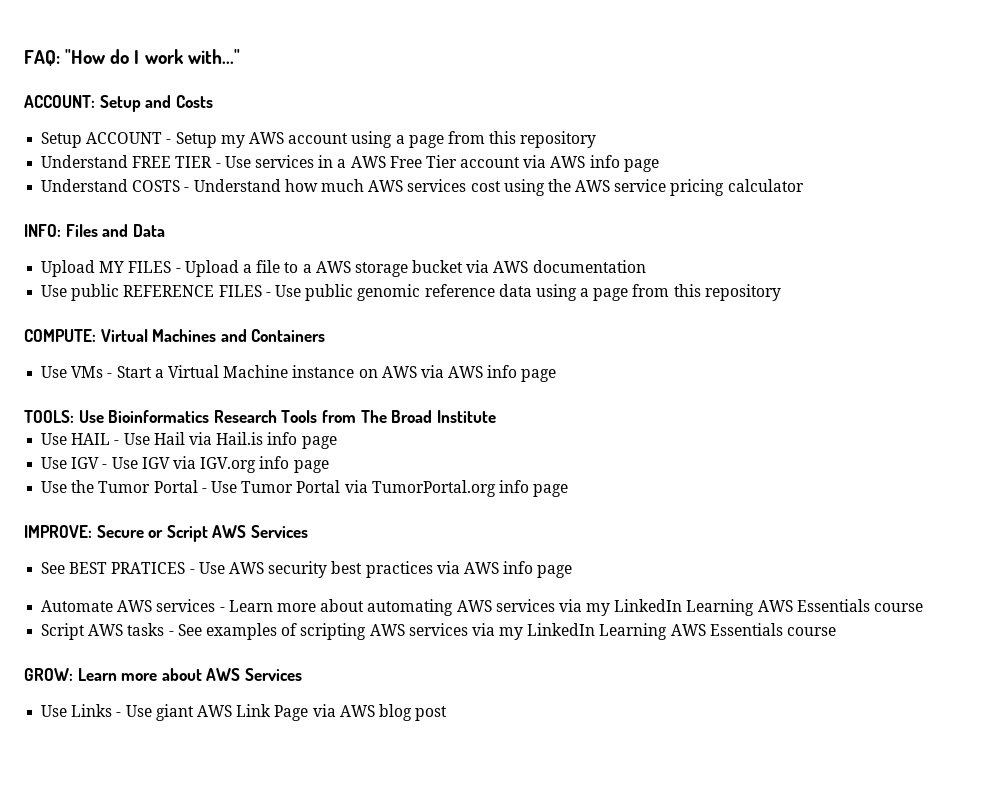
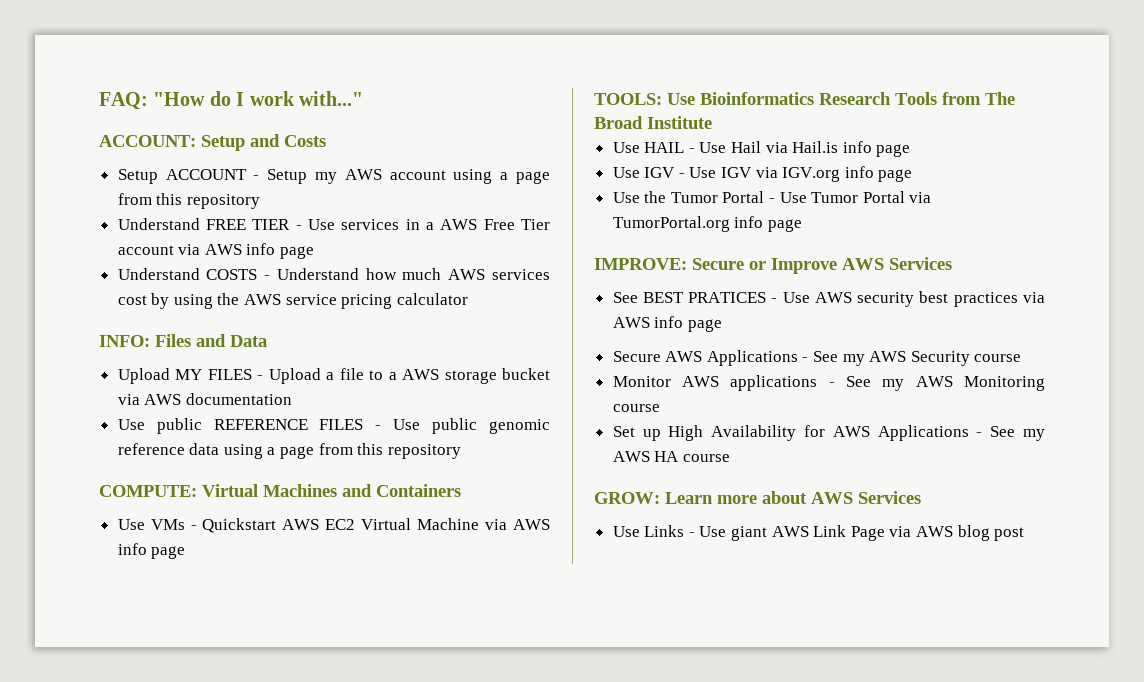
(501, 186) none -> [151,293,170,309] by
[116,365,417,378] Start a Virtual Machine instance on AWS -> [202,518,480,533] Quickstart AWS EC2 Virtual Machine
[166,525,208,542] Script -> [771,258,837,274] Improve
[41,599,924,616] [41,623,783,640] Automate AWS services - Learn more about automating AWS services via my LinkedIn Learning AWS Essentials course // Script AWS tasks - See examples of scripting AWS services via my LinkedIn Learning AWS Essentials -> [612,350,1022,366] [612,375,1045,391] [612,404,660,412] [612,425,1045,441] [612,451,680,462] Secure AWS Applications - See my AWS Security course // Monitor AWS applications - See my AWS Monitoring course // Set up High Availability for AWS Applications - See my AWS HA

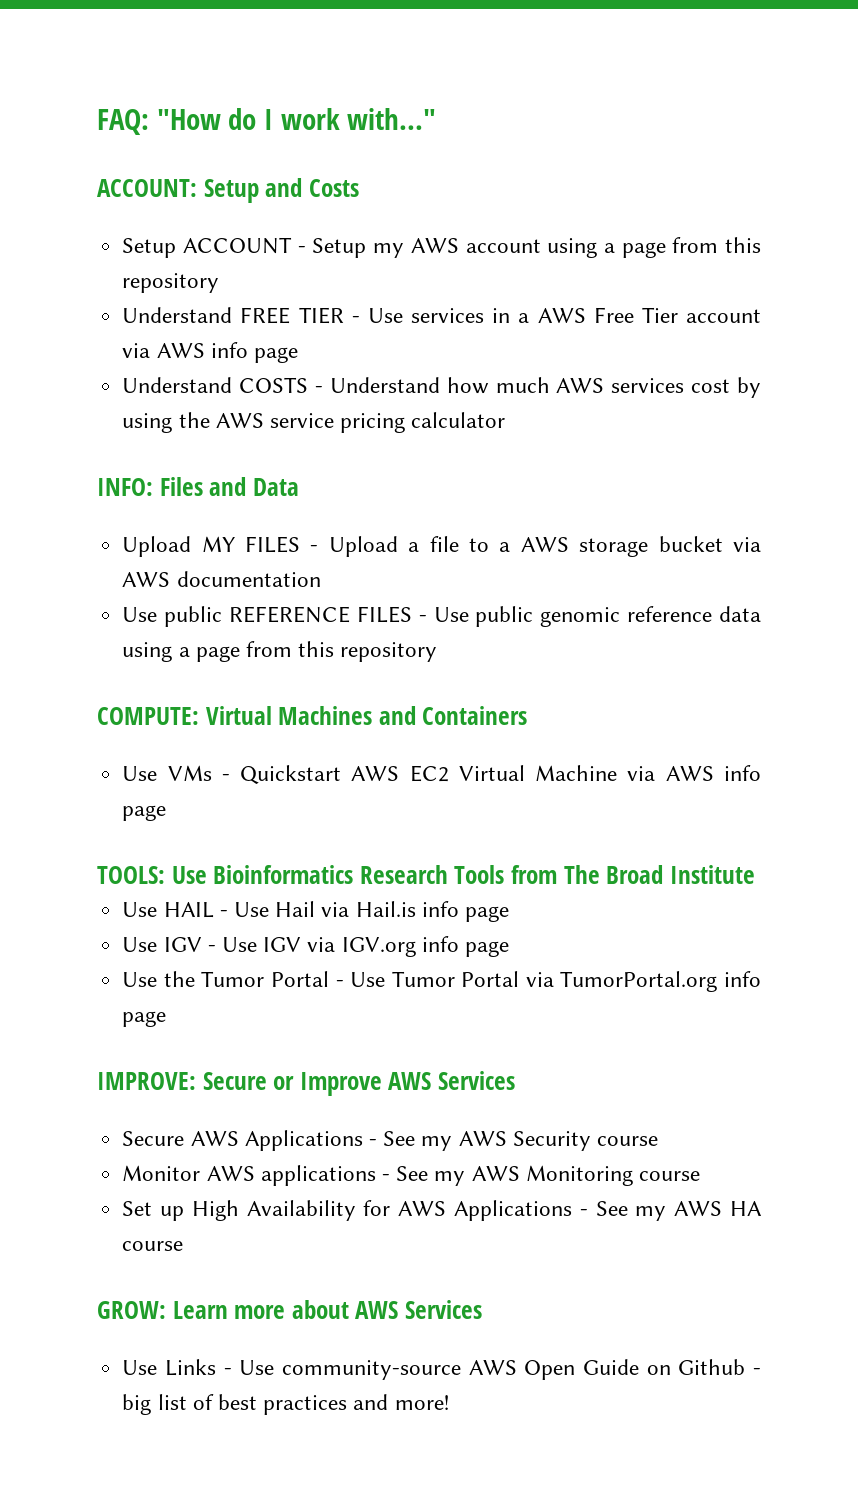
[612,291,1045,307] [612,316,722,332] // See BEST PRATICES - Use AWS security best practices via AWS info page -> (516, 1080) none
[731,525,1025,541] giant AWS Link Page via AWS blog post -> [281,1359,761,1380] [122,1394,449,1415] community-source AWS Open Guide on Github - big list of best practices and more!

